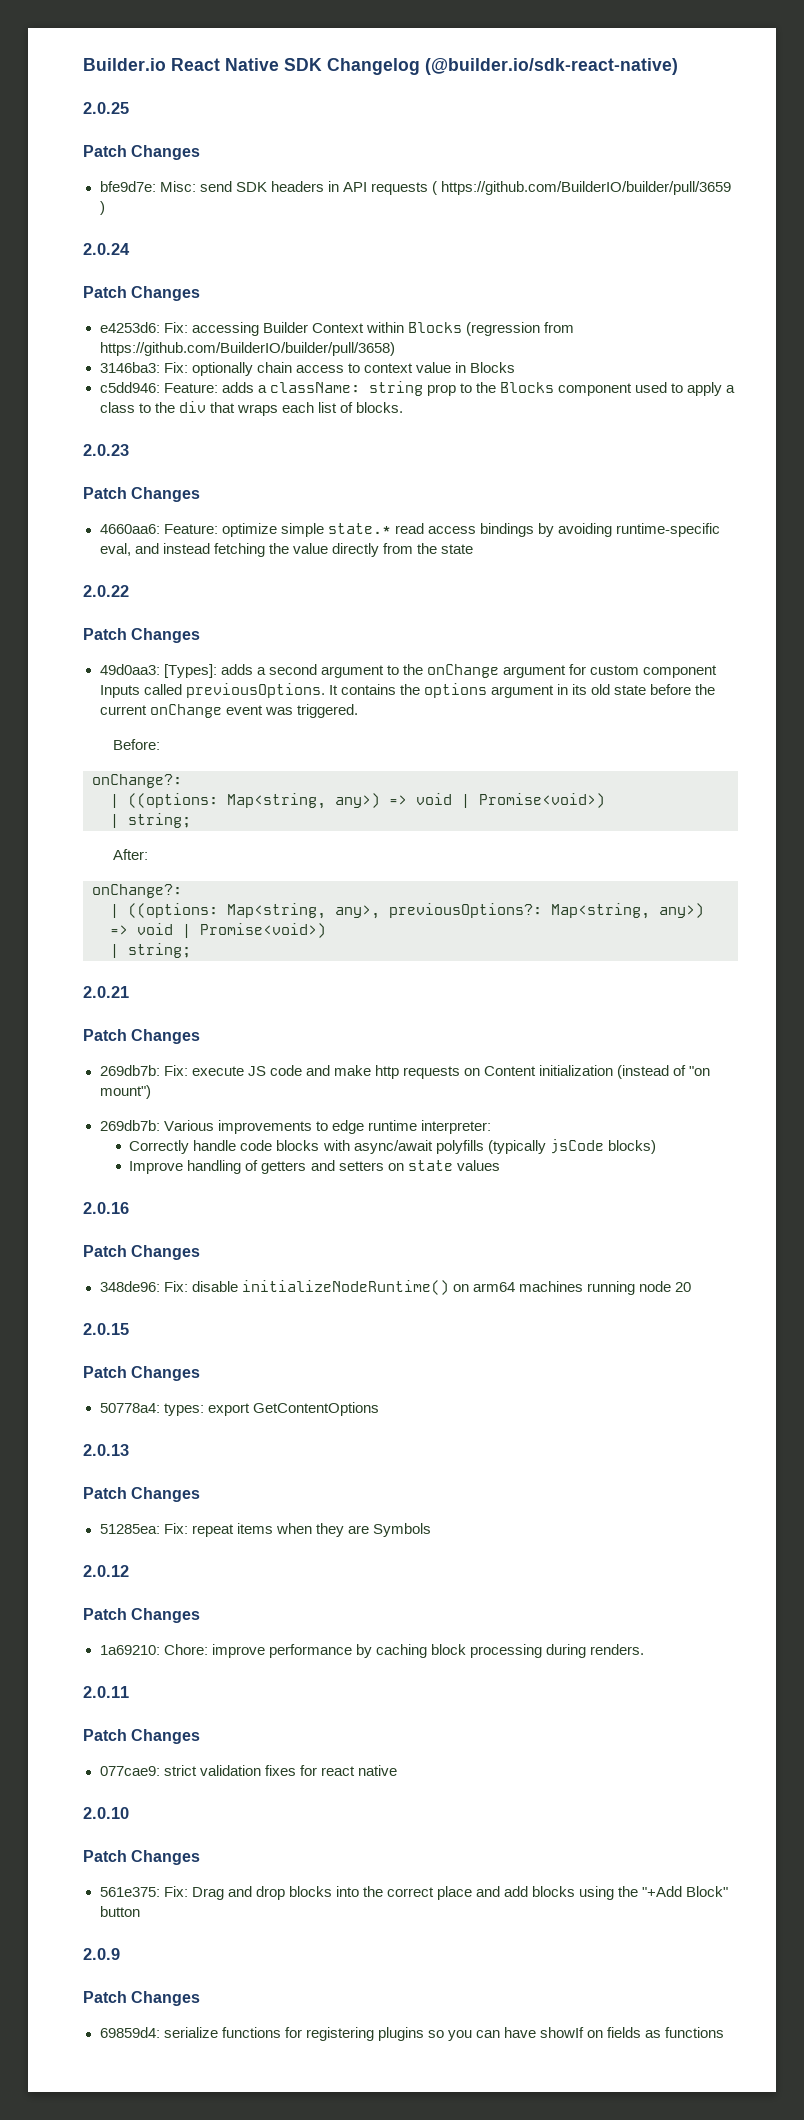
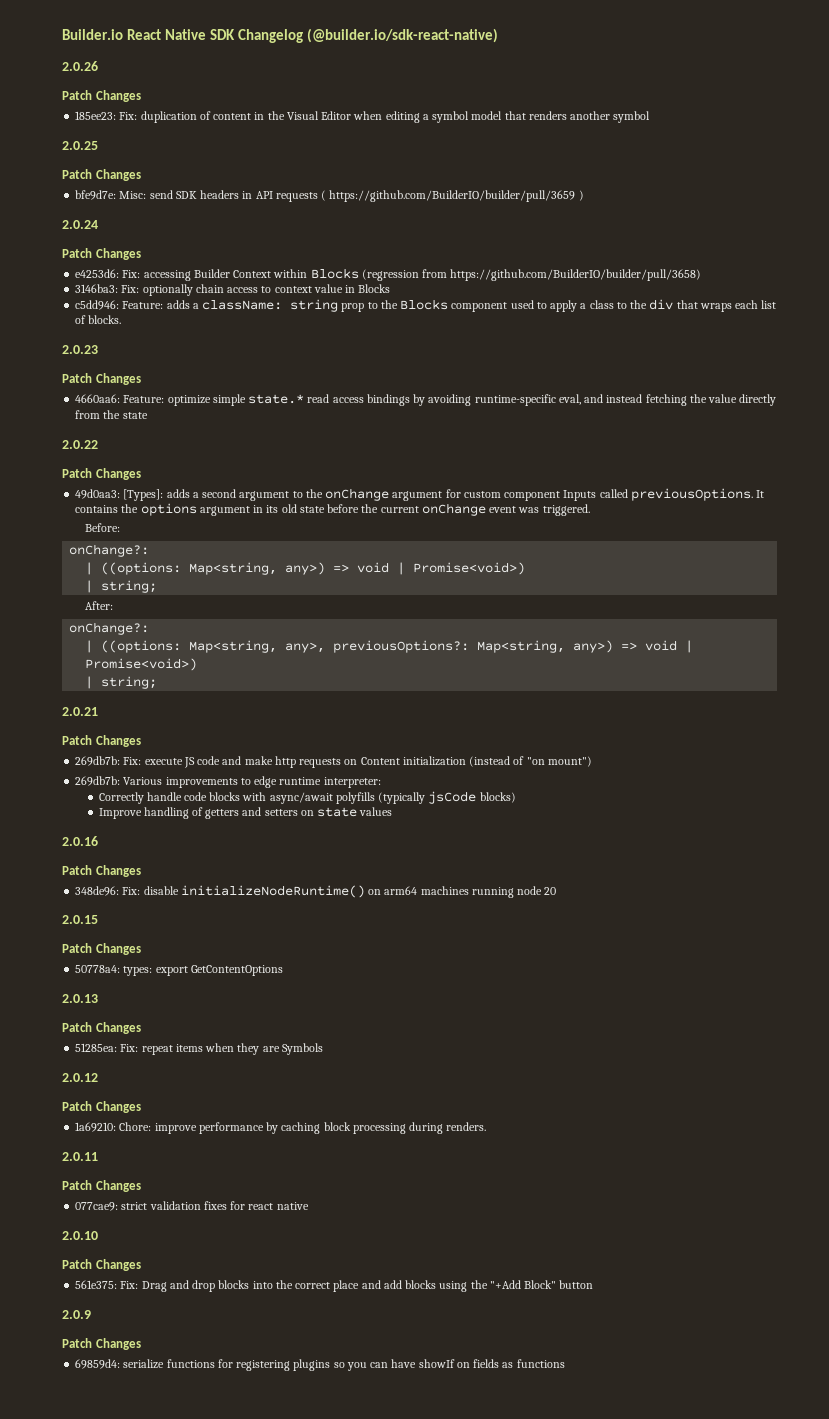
(678, 66) none -> [62,61,98,71] [62,90,141,102] [75,111,651,123] // 2.0.26 // Patch Changes // 185ee23: Fix: duplication of content in the Visual Editor when editing a symbol model that renders another symbol

